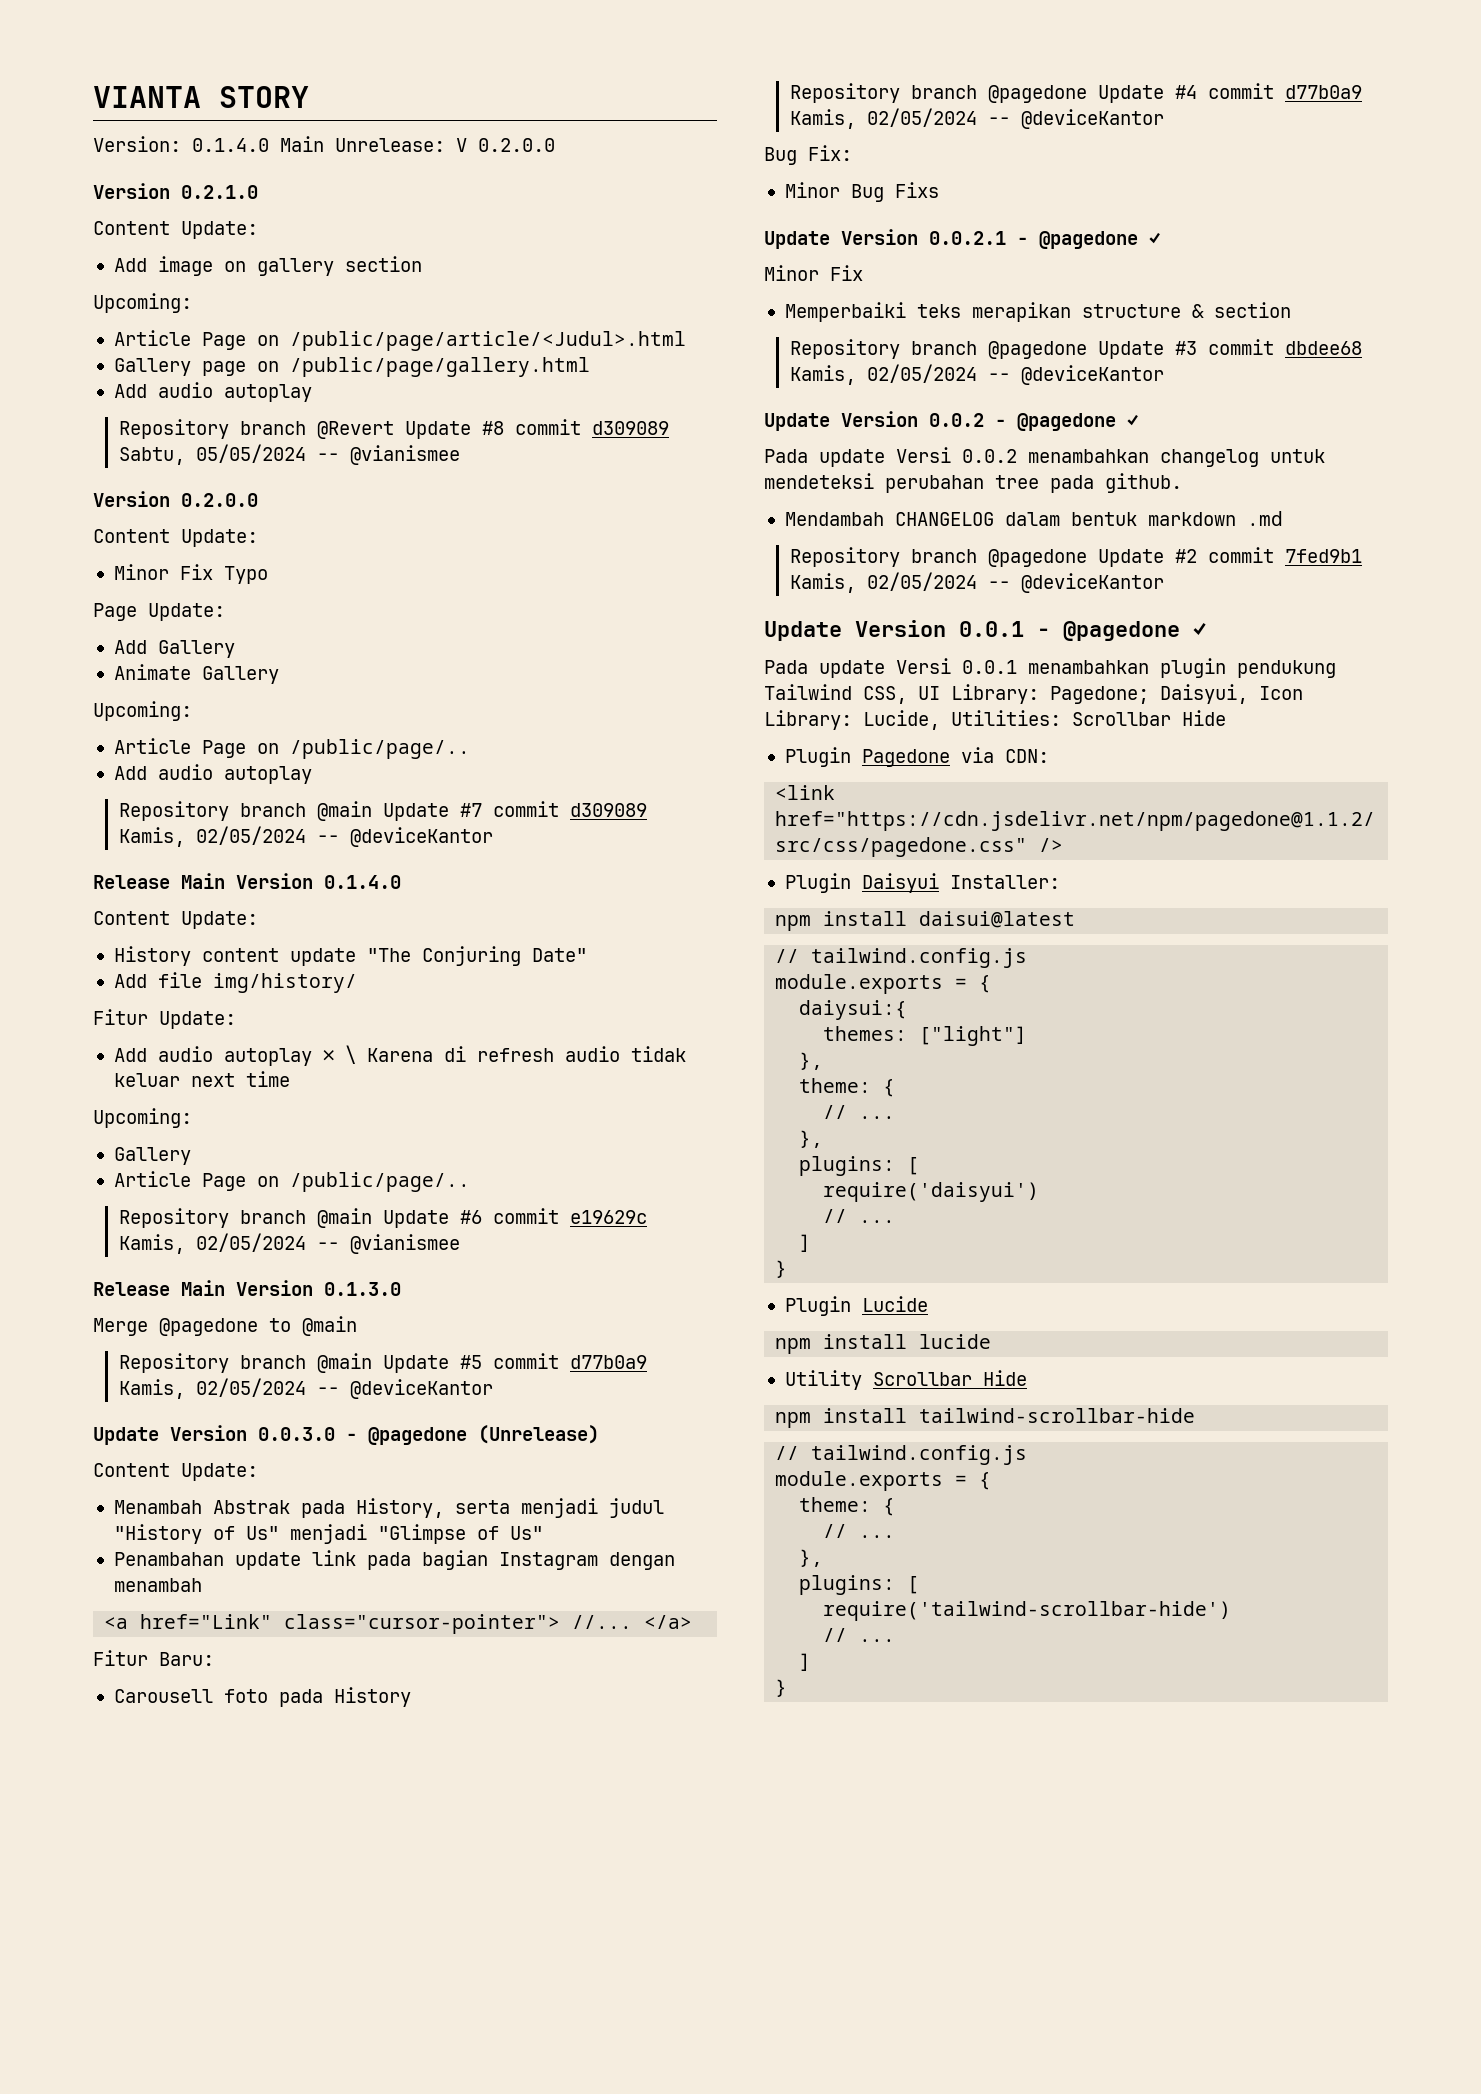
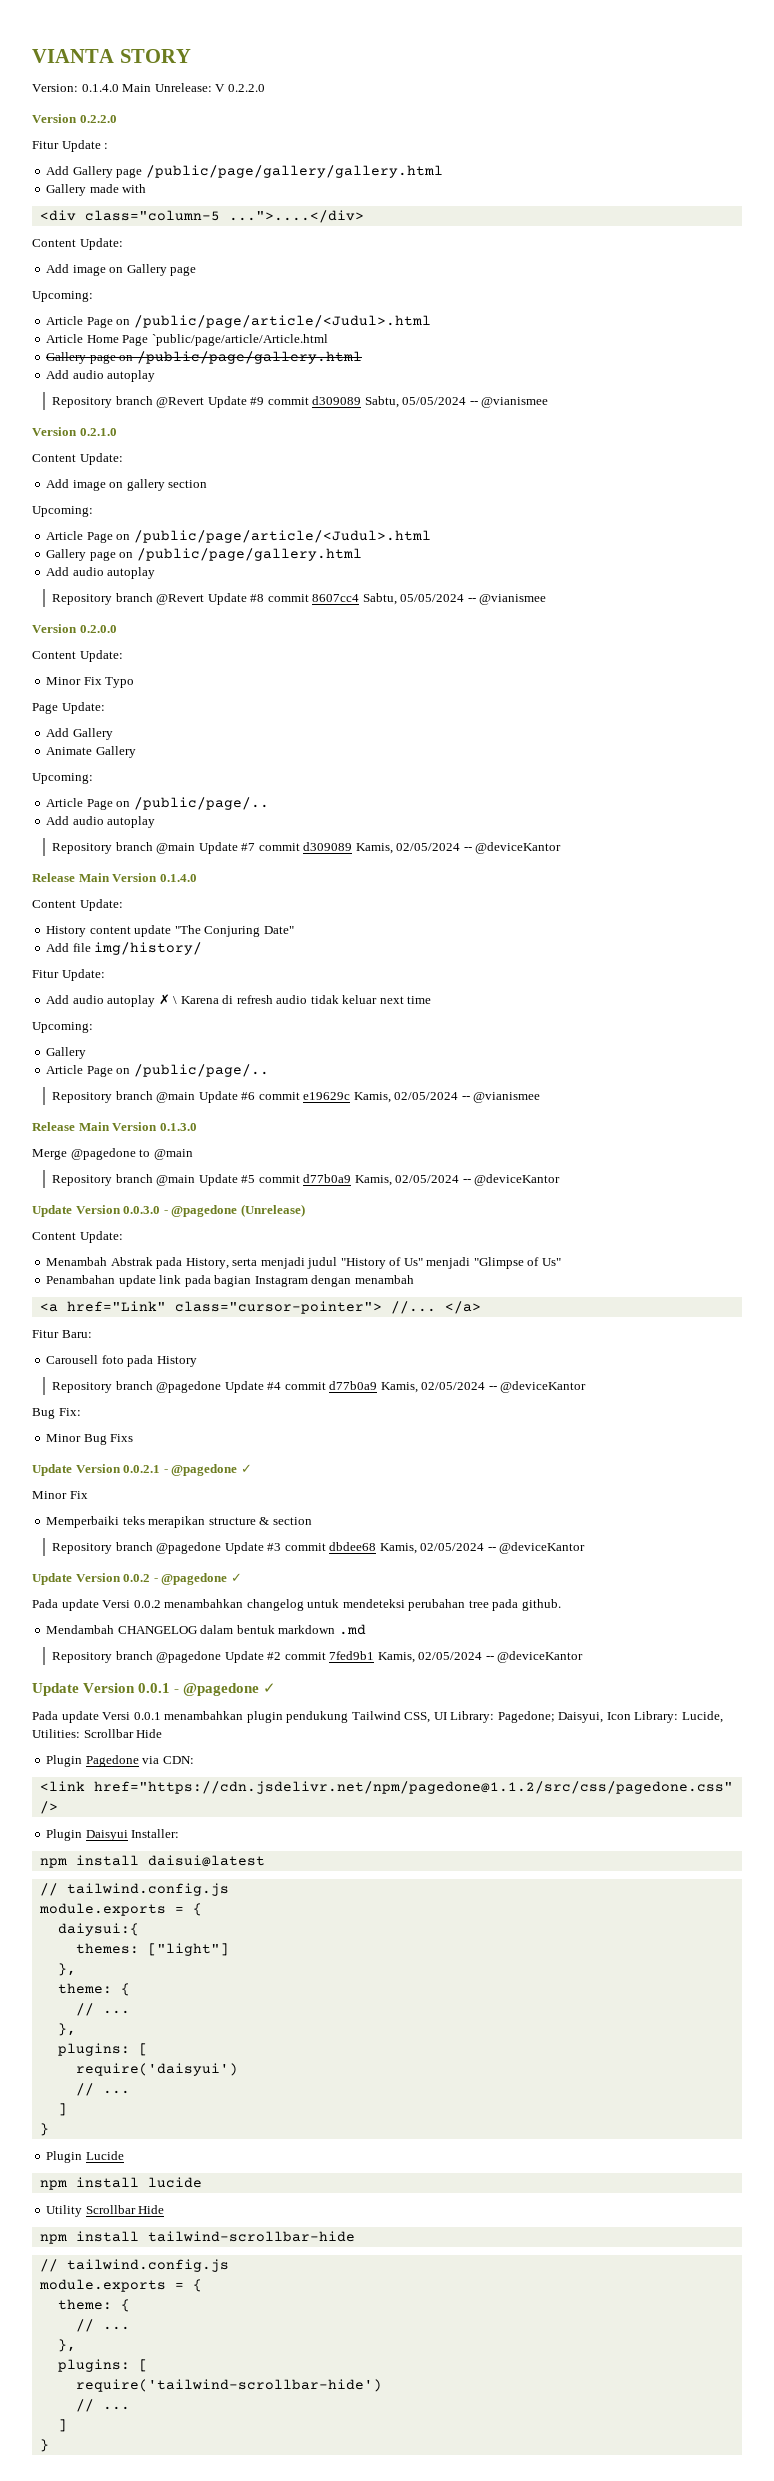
[478,138,555,152] 0.2.0.0 -> [227,84,265,92] [32,114,117,123] [32,140,109,152] [46,165,443,178] [46,184,147,196] [39,210,364,223] [32,238,123,250] [46,264,197,276] [32,291,93,302] [46,315,431,328] [46,334,328,346] [46,351,362,364] [46,370,156,382] [52,396,549,408] 0.2.2.0 // Version 0.2.2.0 // Fitur Update : // Add Gallery page /public/page/gallery/gallery.html // Gallery made with // <div class="column-5 ...">....</div> // Content Update: // Add image on Gallery page // Upcoming: // Article Page on /public/page/article/<Judul>.html // Article Home Page `public/page/article/Article.html // Gallery page on /public/page/gallery.html // Add audio autoplay // Repository branch @Revert Update #9 commit d309089 Sabtu, 05/05/2024 -- @vianismee
[591,421,669,435] d309089 -> [312,594,360,602] 8607cc4

